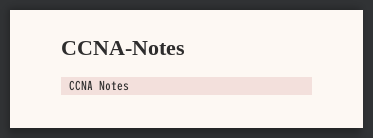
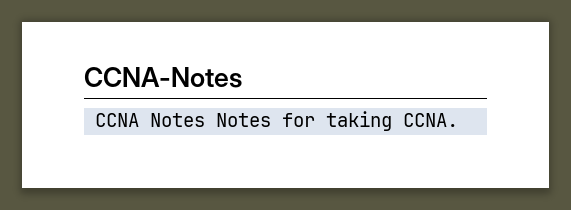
(130, 85) none -> [216,111,459,131] Notes for taking CCNA.

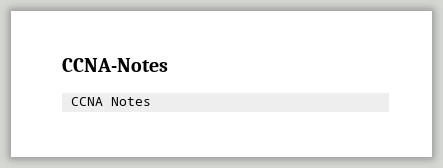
[216,111,459,131] Notes for taking CCNA. -> (151, 101) none

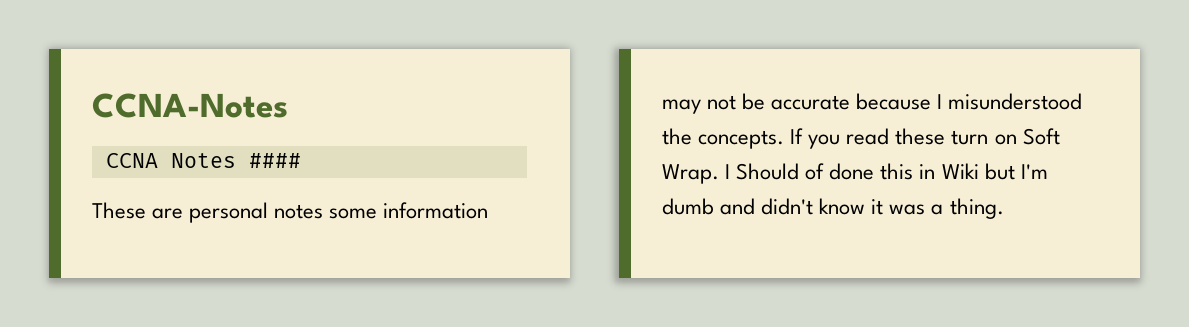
(151, 101) none -> [248,153,301,168] [92,202,489,223] [662,93,1083,114] [662,128,1060,149] [662,163,1048,184] [662,198,1004,219] #### // These are personal notes some information may not be accurate because I misunderstood the concepts. If you read these turn on Soft Wrap. I Should of done this in Wiki but I'm dumb and didn't know it was a thing.

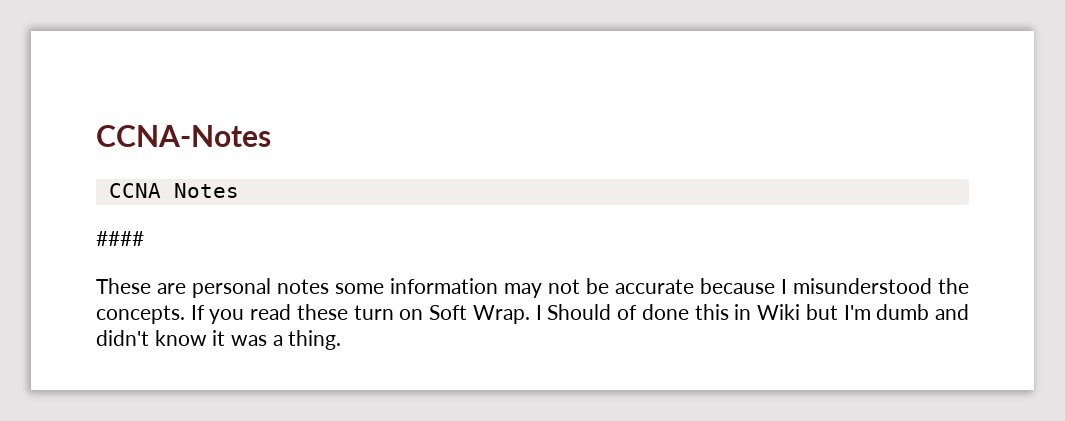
(236, 160) none -> (239, 190) //

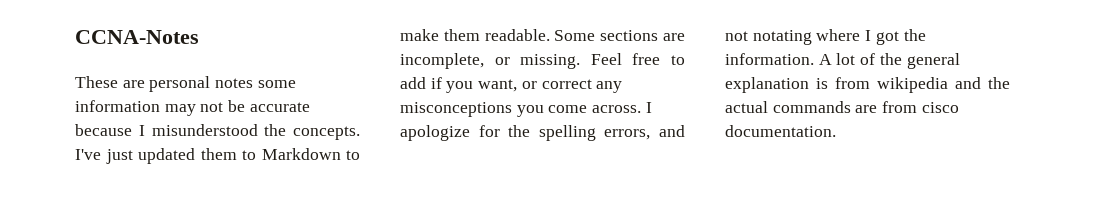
[108,183,239,198] [96,231,144,246] // CCNA Notes // #### -> (199, 37) none
[190,304,969,324] [96,330,342,350] If you read these turn on Soft Wrap. I Should of done this in Wiki but I'm dumb and didn't know it was a thing. -> [75,148,360,164] [400,29,685,41] [400,53,685,69] [400,77,623,93] [400,102,652,117] [400,125,685,141] [725,29,926,45] [725,53,960,69] [725,77,1010,93] [725,101,959,113] [725,125,836,137] I've just updated them to Markdown to make them readable. Some sections are incomplete, or missing. Feel free to add if you want, or correct any misconceptions you come across. I apologize for the spelling errors, and not notating where I got the information. A lot of the general explanation is from wikipedia and the actual commands are from cisco documentation.

